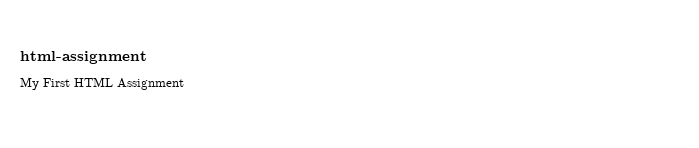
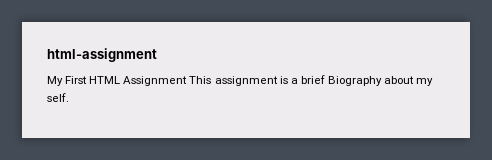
(184, 84) none -> [189,75,434,86] [47,93,69,102] This assignment is a brief Biography about my self.

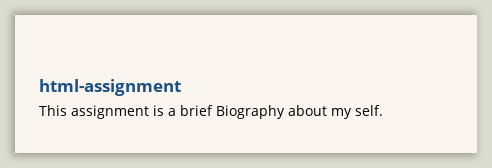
[47,76,188,86] My First HTML Assignment -> (181, 87) none

